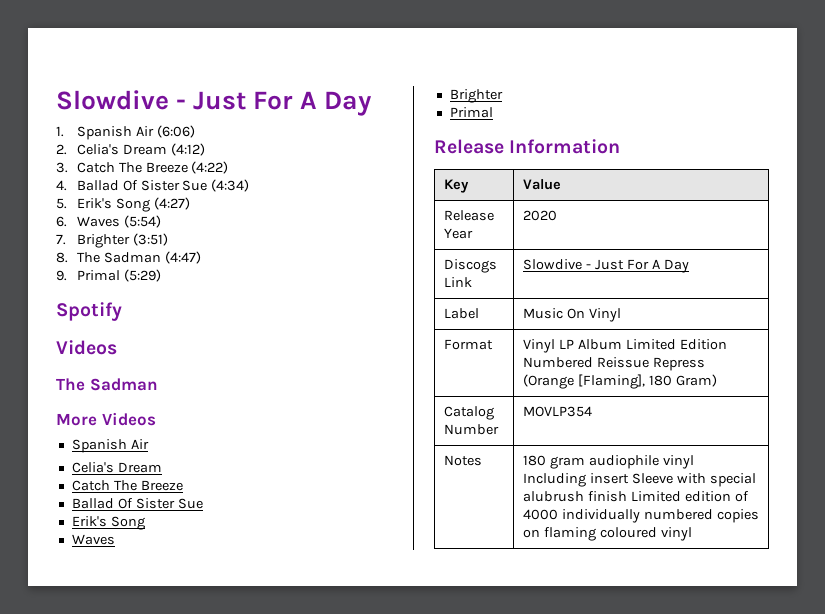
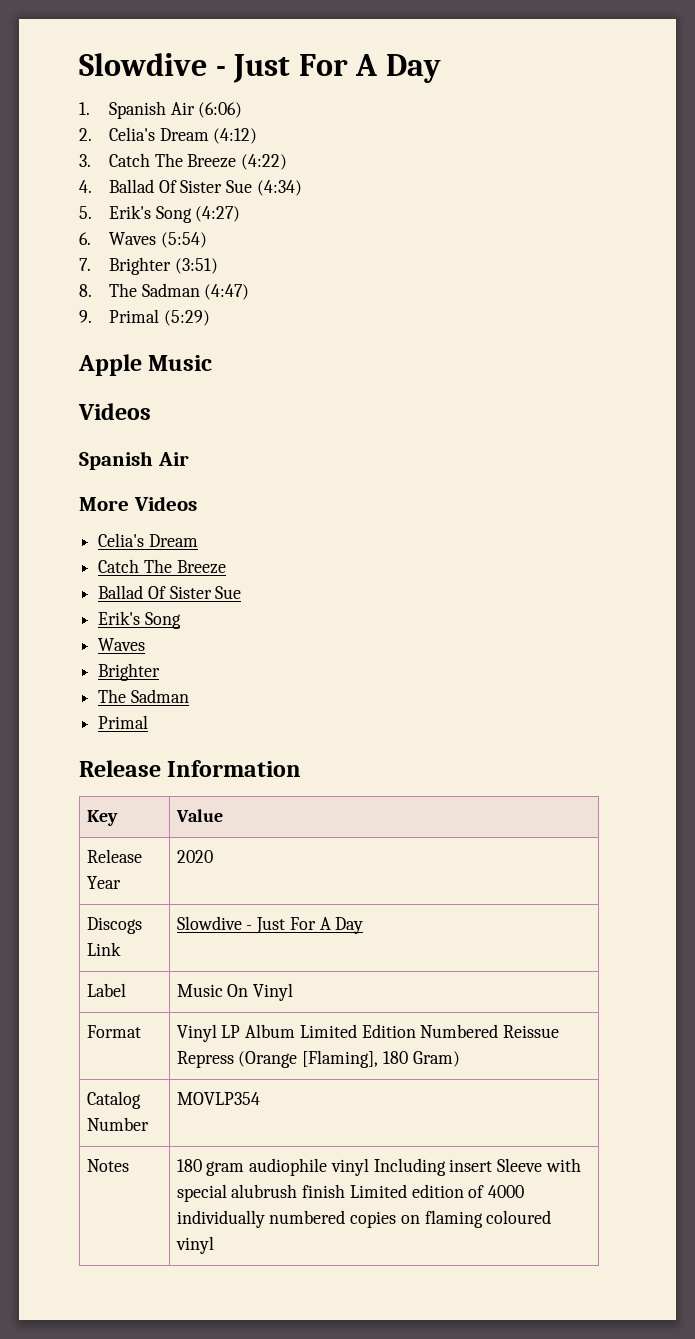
[56,302,122,321] [56,340,117,355] [56,378,158,391] [56,412,156,426] [71,439,149,453] Spotify // Videos // The Sadman // More Videos // Spanish Air -> [78,354,213,376] [78,403,151,420] [79,451,189,470] [79,496,197,511] Apple Music // Videos // Spanish Air // More Videos
(503, 96) none -> [98,689,189,703] // The Sadman

